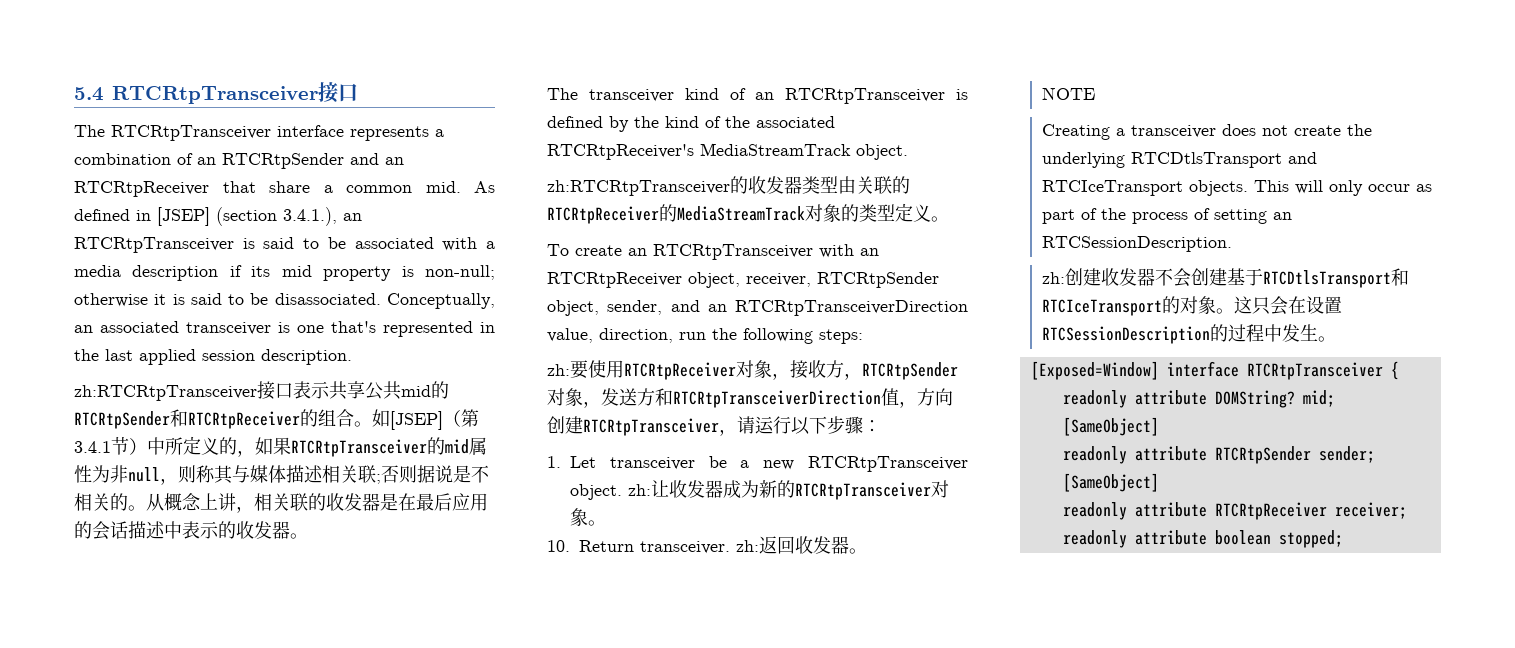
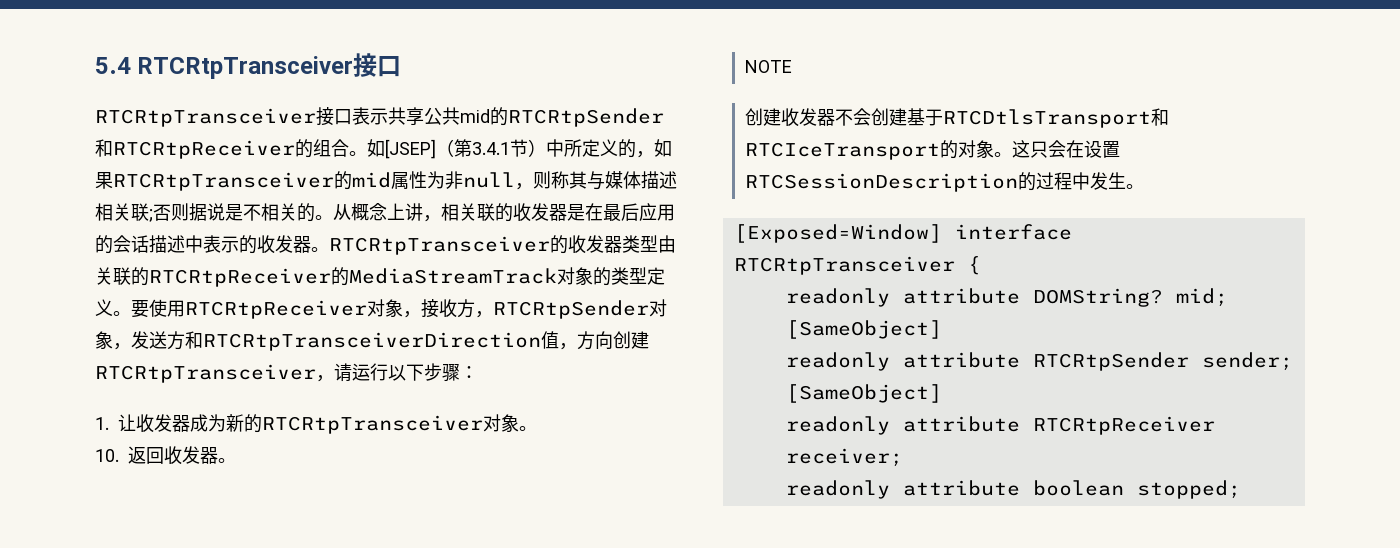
[74,125,444,141] [74,153,404,169] [74,181,495,197] [74,207,362,226] [74,237,496,253] [74,265,495,281] [74,293,495,309] [74,321,495,337] [74,349,352,365] [74,385,257,401] The RTCRtpTransceiver interface represents a combination of an RTCRtpSender and an RTCRtpReceiver that share a common mid. As defined in [JSEP] (section 3.4.1.), an RTCRtpTransceiver is said to be associated with a media description if its mid property is non-null; otherwise it is said to be disassociated. Conceptually, an associated transceiver is one that's represented in the last applied session description. // zh:RTCRtpTransceiver -> [95,108,316,127] RTCRtpTransceiver
[547,88,968,104] [547,116,835,132] [547,143,908,160] [547,180,730,196] // The transceiver kind of an RTCRtpTransceiver is defined by the kind of the associated RTCRtpReceiver's MediaStreamTrack object. // zh:RTCRtpTransceiver -> [329,236,550,255] RTCRtpTransceiver
[547,244,879,260] [547,272,939,288] [547,300,968,316] [547,328,863,344] [547,364,570,376] // To create an RTCRtpTransceiver with an RTCRtpReceiver object, receiver, RTCRtpSender object, sender, and an RTCRtpTransceiverDirection value, direction, run the following steps: // zh: -> (131, 313) none
[570,456,968,472] [570,484,651,500] Let transceiver be a new RTCRtpTransceiver object. zh: -> (109, 423) none
[579,540,759,554] Return transceiver. zh: -> (119, 455) none
[1042,124,1373,140] [1042,152,1318,168] [1042,180,1433,196] [1042,208,1293,224] [1042,236,1233,252] [1042,272,1066,284] Creating a transceiver does not create the underlying RTCDtlsTransport and RTCIceTransport objects. This will only occur as part of the process of setting an RTCSessionDescription. // zh: -> (792, 66) none

